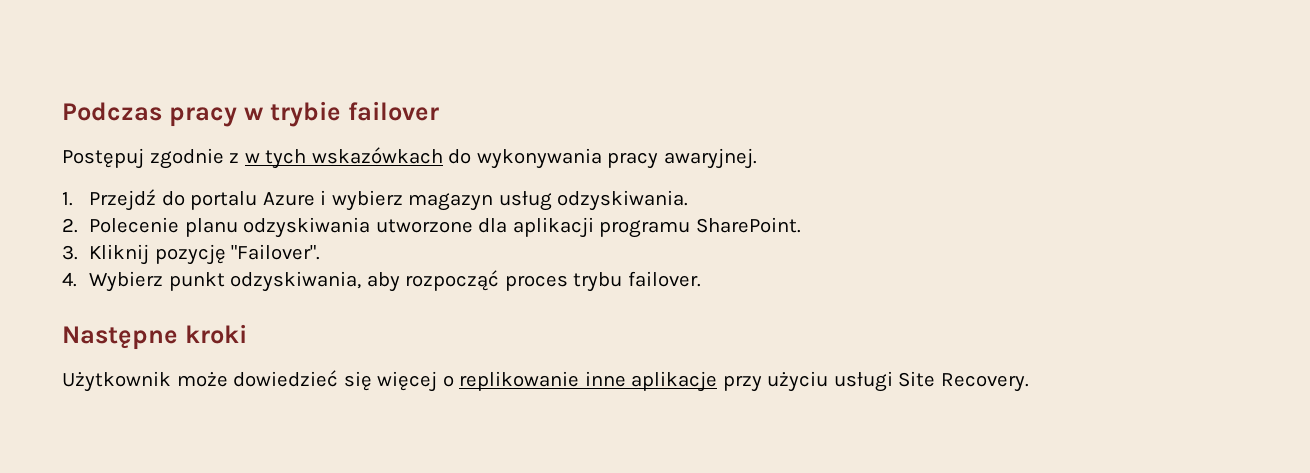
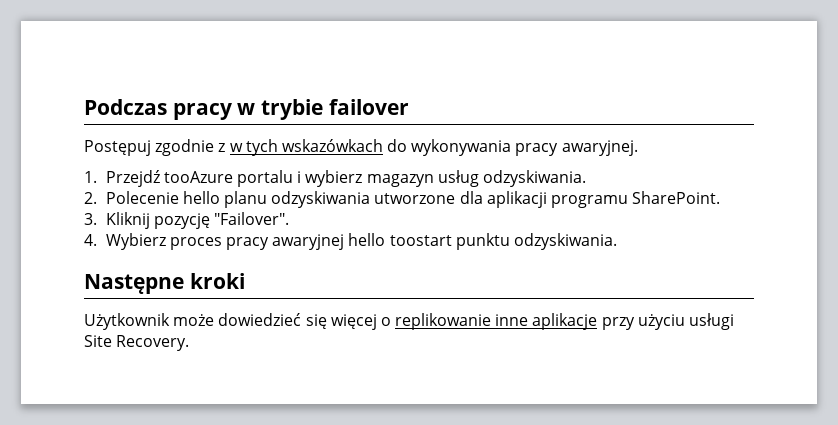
[161,191,315,210] do portalu Azure -> [163,170,294,187] tooAzure portalu
(179, 225) none -> [182,191,220,204] hello
[168,270,701,292] punkt odzyskiwania, aby rozpocząć proces trybu failover. -> [169,233,618,250] proces pracy awaryjnej hello toostart punktu odzyskiwania.

